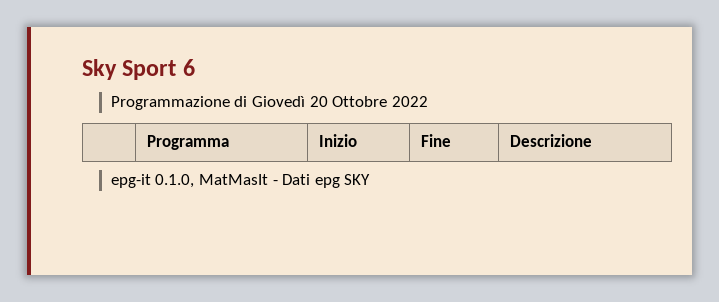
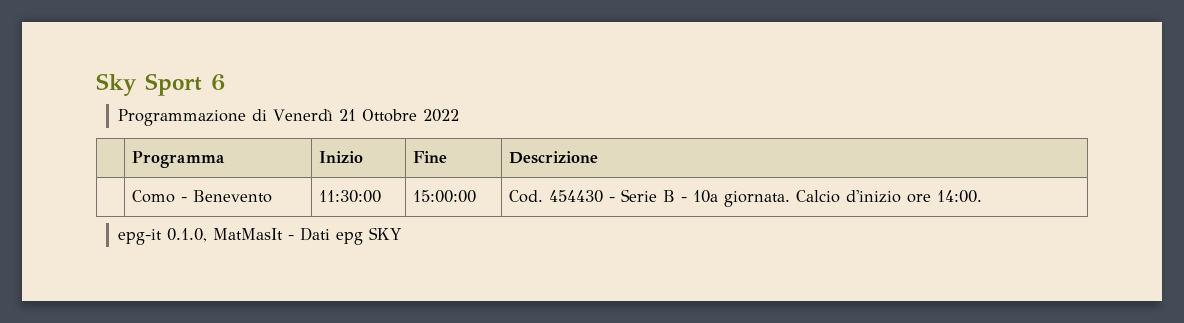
[252,96,328,107] Giovedì 20 -> [273,109,357,121] Venerdì 21
(593, 140) none -> [131,190,272,203] [318,190,381,203] [412,190,476,203] [508,189,982,207] // | Como - Benevento | 11:30:00 | 15:00:00 | Cod. 454430 - Serie B - 10a giornata. Calcio d'inizio ore 14:00.

